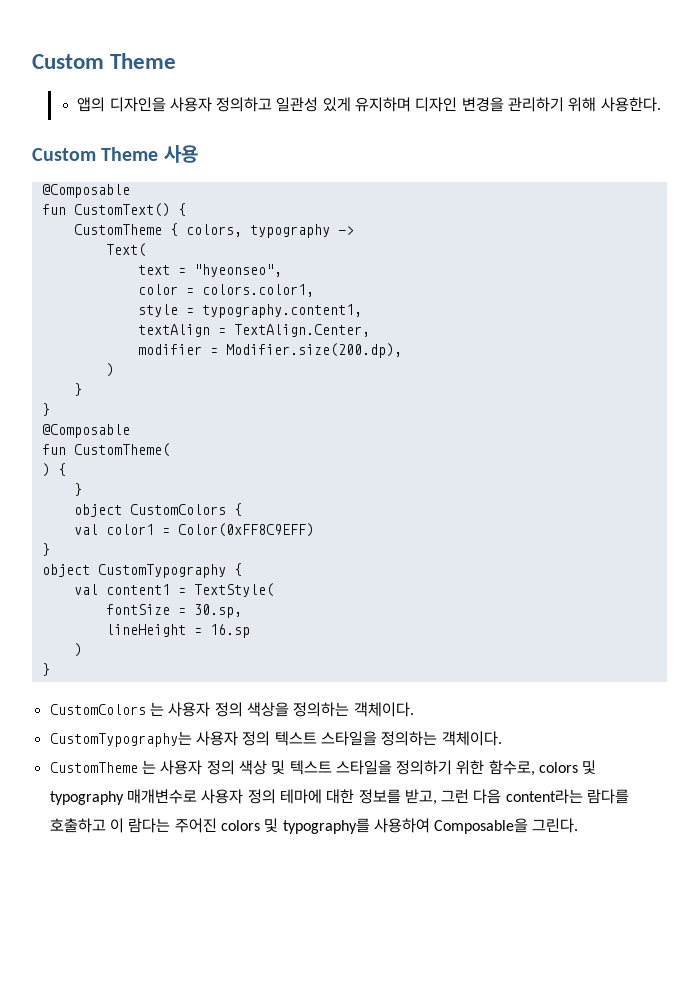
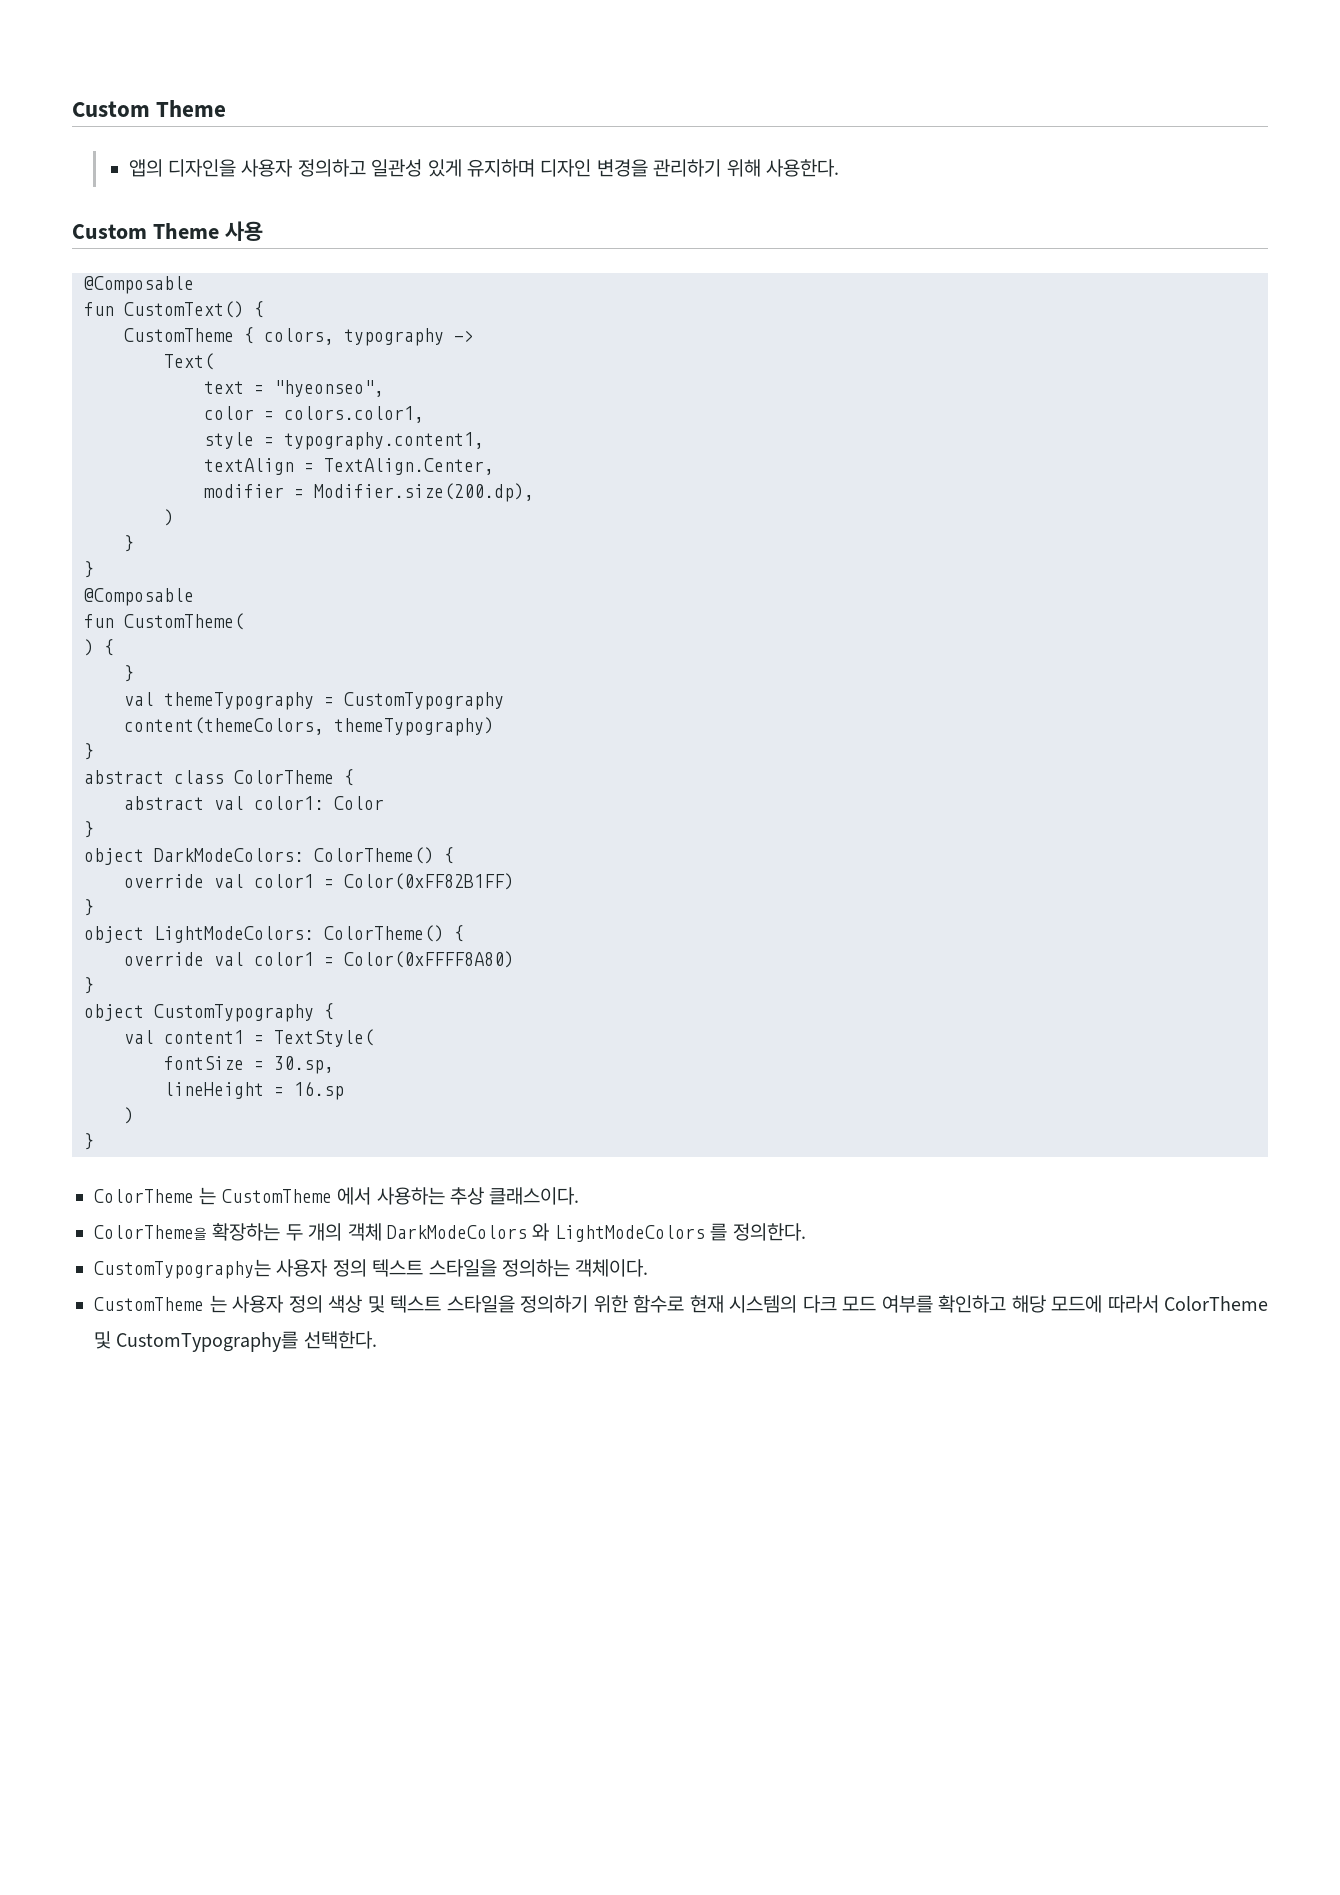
[73,503,242,517] [73,523,314,537] object CustomColors { // val color1 = Color(0xFF8C9EFF) -> [124,692,504,710] [124,717,494,736] [84,743,94,760] [84,769,354,786] [124,796,384,810] [84,821,94,838] [84,847,454,865] [124,873,514,890] [84,899,94,916] [84,925,464,943] [124,951,514,968] val themeTypography = CustomTypography // content(themeColors, themeTypography) // } // abstract class ColorTheme { // abstract val color1: Color // } // object DarkModeColors: ColorTheme() { // override val color1 = Color(0xFF82B1FF) // } // object LightModeColors: ColorTheme() { // override val color1 = Color(0xFFFF8A80)
[49,702,414,717] CustomColors 는 사용자 정의 색상을 정의하는 객체이다. -> [94,1187,580,1205] [94,1223,806,1242] ColorTheme 는 CustomTheme 에서 사용하는 추상 클래스이다. // ColorTheme을 확장하는 두 개의 객체 DarkModeColors 와 LightModeColors 를 정의한다.
[488,760,597,776] [49,789,630,805] [49,818,579,834] 함수로, colors 및 typography 매개변수로 사용자 정의 테마에 대한 정보를 받고, 그런 다음 content라는 람다를 호출하고 이 람다는 주어진 colors 및 typography를 사용하여 Composable을 그린다. -> [633,1295,1268,1313] [94,1331,377,1352] 함수로 현재 시스템의 다크 모드 여부를 확인하고 해당 모드에 따라서 ColorTheme 및 CustomTypography를 선택한다.

